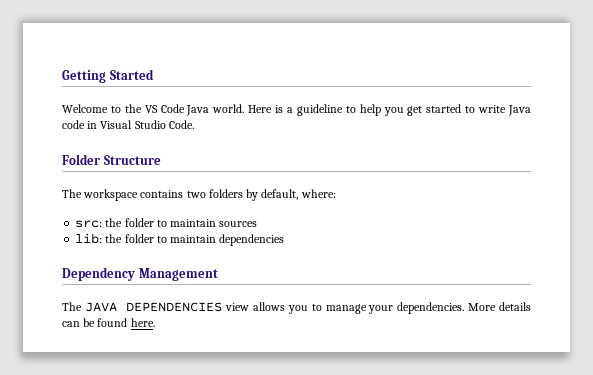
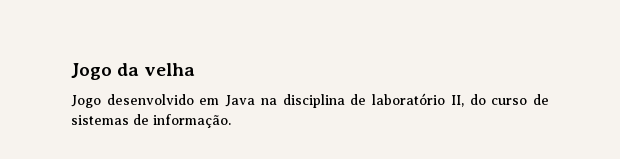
[62,69,154,83] [62,104,532,116] [62,120,194,129] [62,154,161,165] [62,189,336,201] [75,218,258,228] [75,233,285,246] [62,267,218,281] [62,302,531,314] [62,318,155,327] Getting Started // Welcome to the VS Code Java world. Here is a guideline to help you get started to write Java code in Visual Studio Code. // Folder Structure // The workspace contains two folders by default, where: // src: the folder to maintain sources // lib: the folder to maintain dependencies // Dependency Management // The JAVA DEPENDENCIES view allows you to manage your dependencies. More details can be found here. -> [71,63,196,80] [71,93,550,108] [71,114,231,128] Jogo da velha // Jogo desenvolvido em Java na disciplina de laboratório II, do curso de sistemas de informação.

